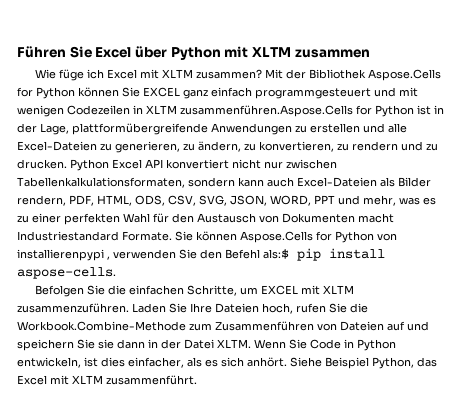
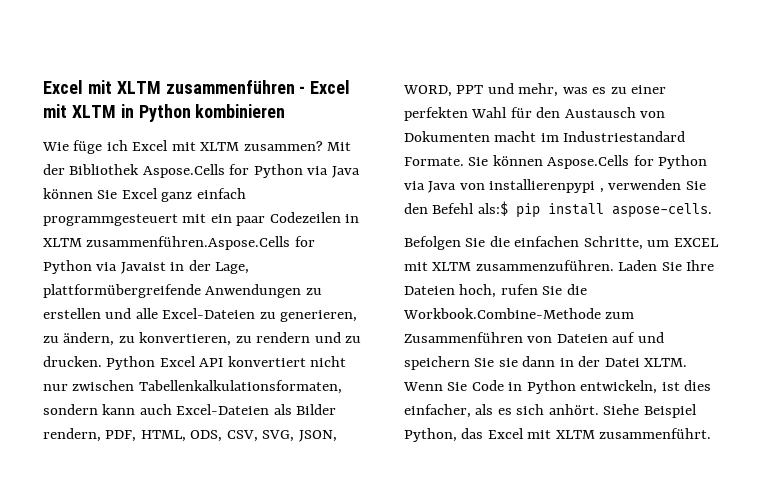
[17,46,370,60] Führen Sie Excel über Python mit XLTM zusammen -> [43,80,351,94] [43,104,286,122] Excel mit XLTM zusammenführen - Excel mit XLTM in Python kombinieren
(75, 93) none -> [307,166,360,178] via Java
[143,87,180,97] EXCEL -> [121,188,158,199] Excel
[374,87,418,97] [17,105,64,117] und mit wenigen -> [182,214,266,226] mit ein paar
[417,105,431,115] ist -> [96,262,166,274] via Javaist
(394, 218) none -> [540,133,559,142] im
(374, 237) none -> [404,181,457,193] via Java

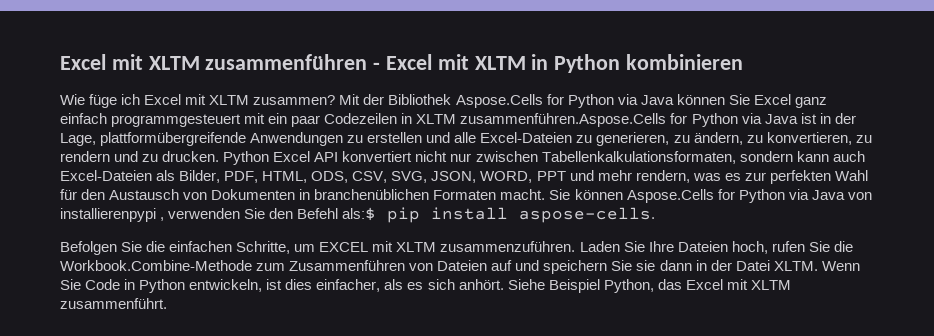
[120,262,166,274] Javaist -> [764,113,817,124] Java ist
[296,404,337,415] [43,428,101,442] Bilder rendern, -> [179,170,221,183] Bilder,
[518,83,667,97] mehr, was es zu einer -> [597,170,766,183] mehr rendern, was es zur
[494,131,686,142] [404,157,464,166] macht im Industriestandard Formate. -> [299,189,546,200] in branchenüblichen Formaten macht.

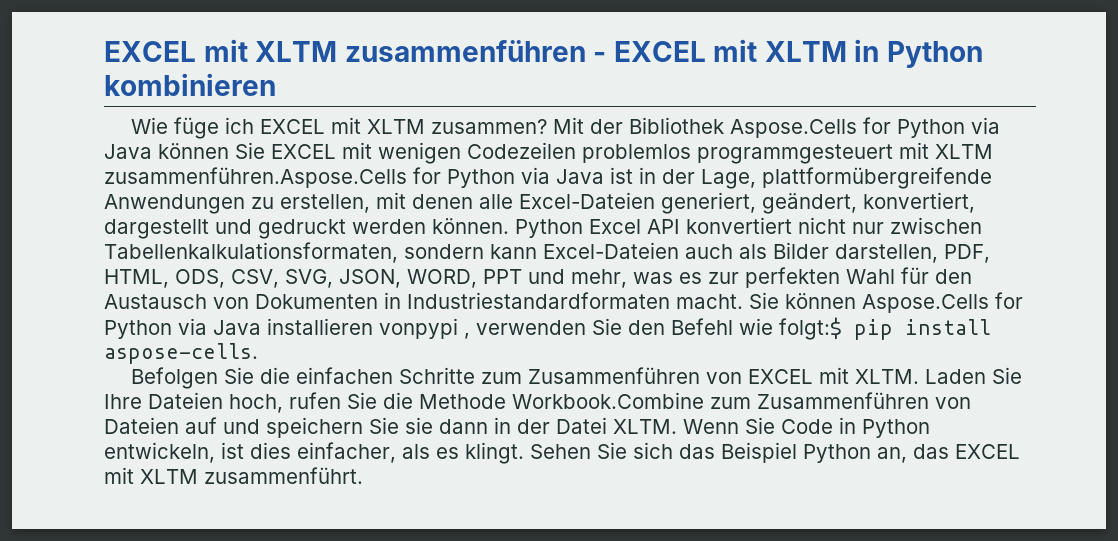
[60,54,106,70] Excel -> [104,41,196,62] EXCEL
[386,54,433,70] Excel -> [613,41,706,62] EXCEL
[144,94,182,105] Excel -> [260,119,326,134] EXCEL
[753,94,827,108] [60,113,413,127] Excel ganz einfach programmgesteuert mit ein paar Codezeilen in -> [271,142,929,164] EXCEL mit wenigen Codezeilen problemlos programmgesteuert mit
[367,132,872,146] [60,151,220,162] erstellen und alle Excel-Dateien zu generieren, zu ändern, zu konvertieren, zu rendern und zu drucken. -> [280,192,975,214] [104,218,509,239] erstellen, mit denen alle Excel-Dateien generiert, geändert, konvertiert, dargestellt und gedruckt werden können.
[832,151,865,162] [60,170,221,183] auch Excel-Dateien als Bilder, -> [543,242,938,263] Excel-Dateien auch als Bilder darstellen,
[597,170,690,183] mehr rendern, -> [571,269,627,288] mehr,
[314,189,497,200] branchenüblichen Formaten -> [407,292,670,309] Industriestandardformaten
[847,192,872,200] [60,208,156,222] von installierenpypi -> [267,318,458,339] installieren vonpypi
[342,207,377,221] als:$ -> [739,317,842,340] wie folgt:$
[236,241,576,254] Schritte, um EXCEL mit XLTM zusammenzuführen. -> [399,367,920,384] Schritte zum Zusammenführen von EXCEL mit XLTM.
[60,260,252,271] Workbook.Combine-Methode -> [419,392,704,409] Methode Workbook.Combine
[427,279,723,293] sich anhört. Siehe Beispiel Python, das Excel -> [465,442,1020,464] klingt. Sehen Sie sich das Beispiel Python an, das EXCEL

